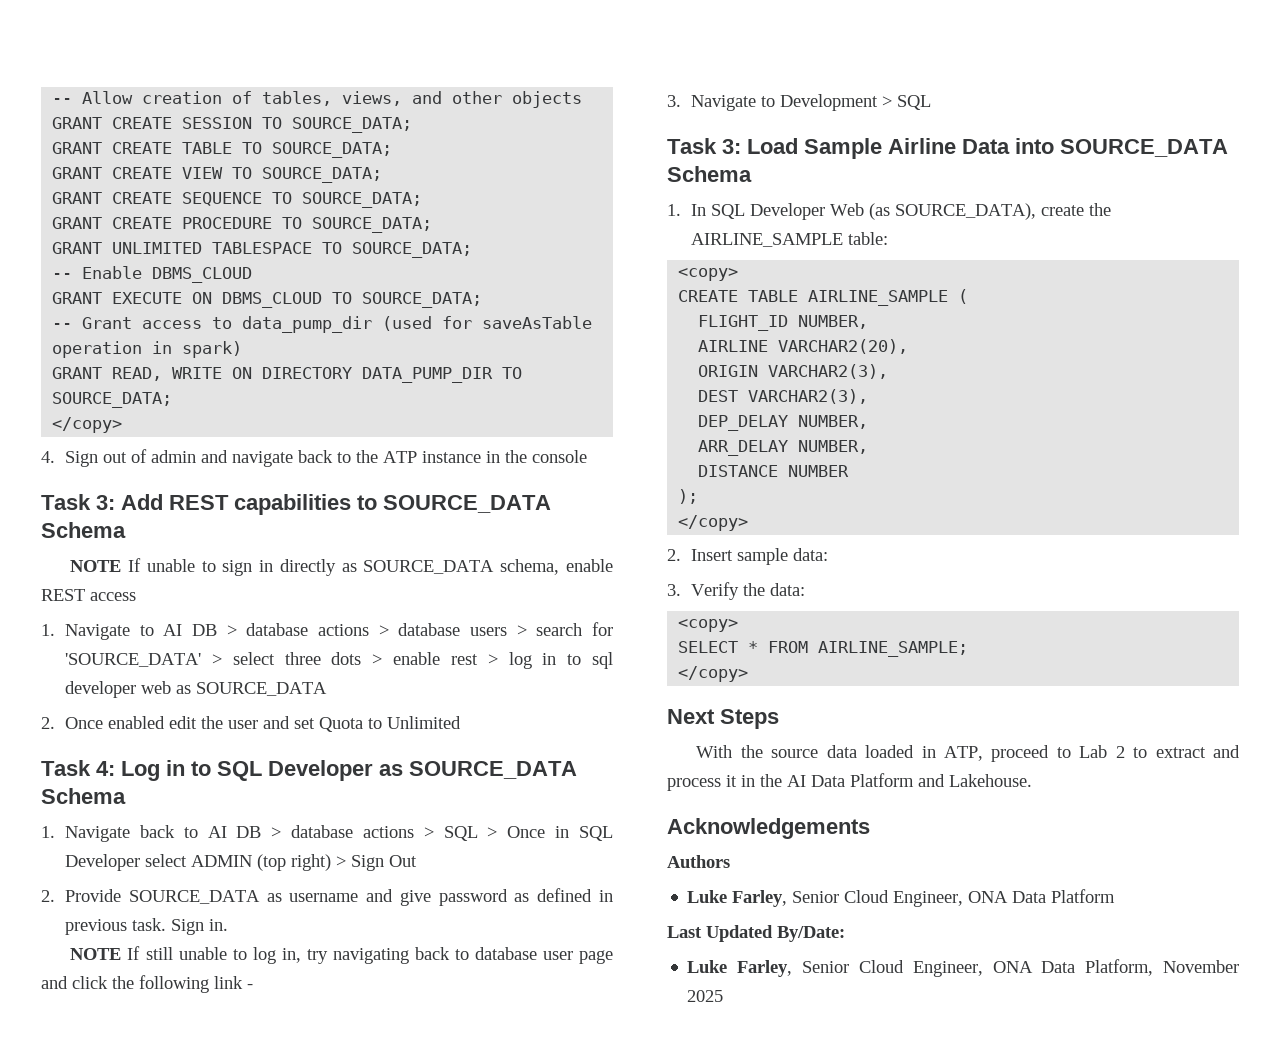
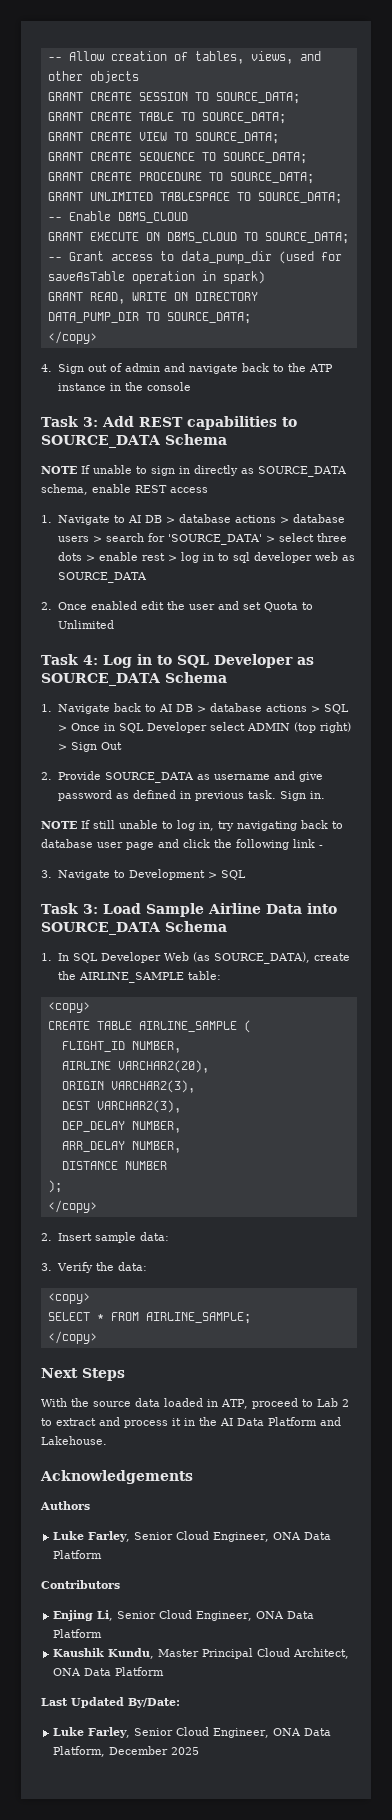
(1116, 896) none -> [41,1580,120,1589] [53,1610,315,1621] [53,1629,103,1638] [53,1648,350,1659] [53,1667,165,1676] // Contributors // Enjing Li, Senior Cloud Engineer, ONA Data Platform // Kaushik Kundu, Master Principal Cloud Architect, ONA Data Platform
[1163,960,1239,973] November -> [109,1746,169,1755] December

